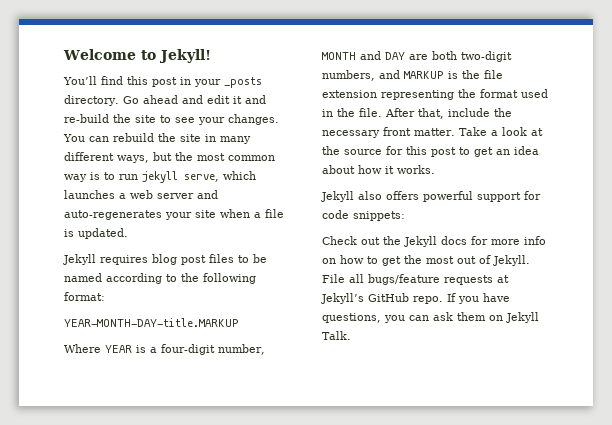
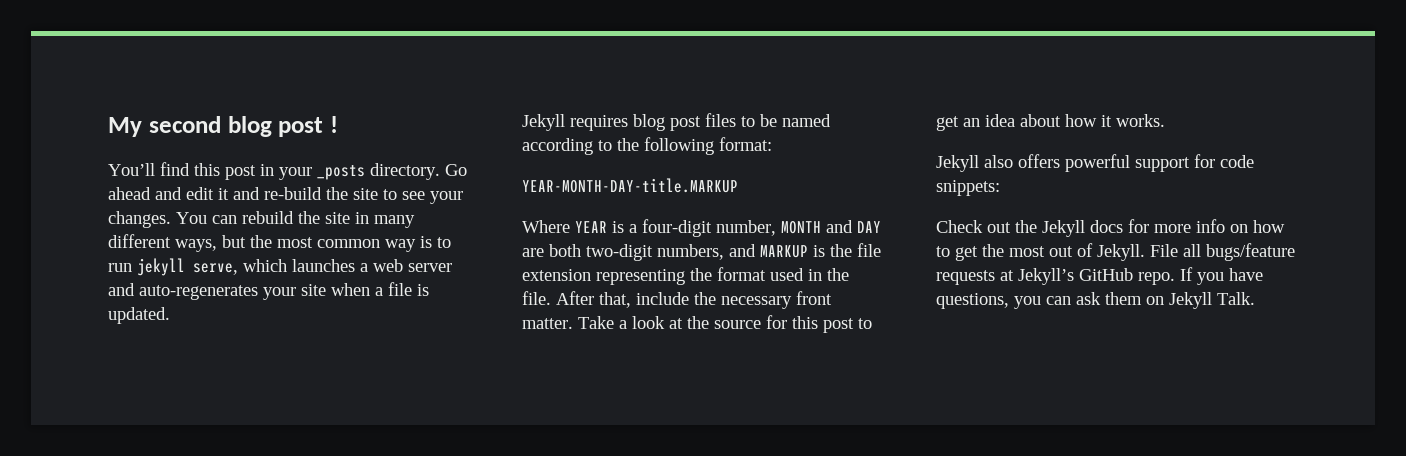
[63,49,211,63] Welcome to Jekyll! -> [108,116,338,137] My second blog post !

